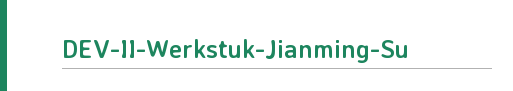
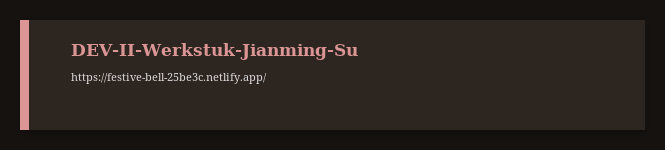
(409, 51) none -> [71,73,267,84] // https://festive-bell-25be3c.netlify.app/

